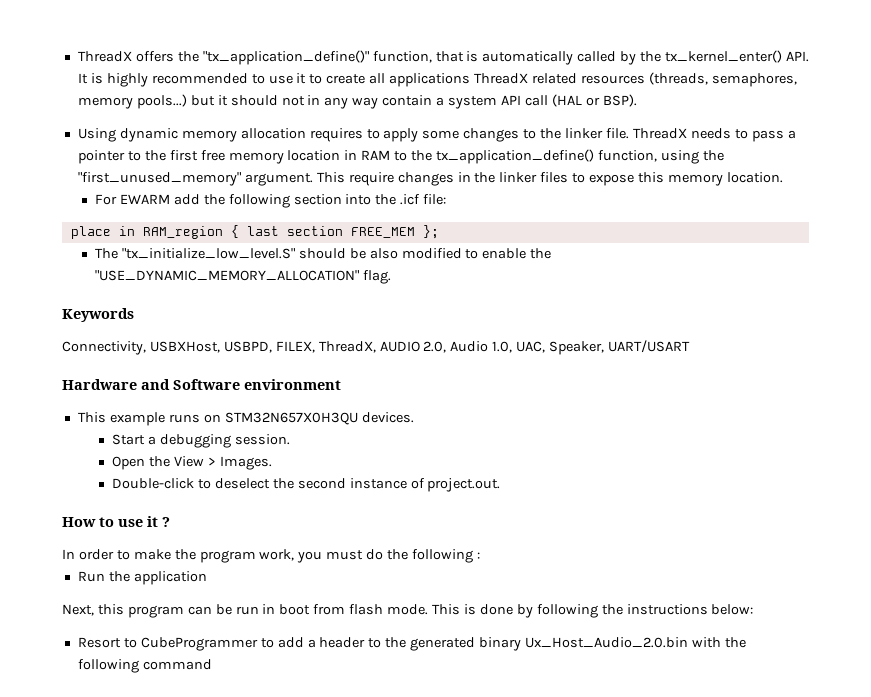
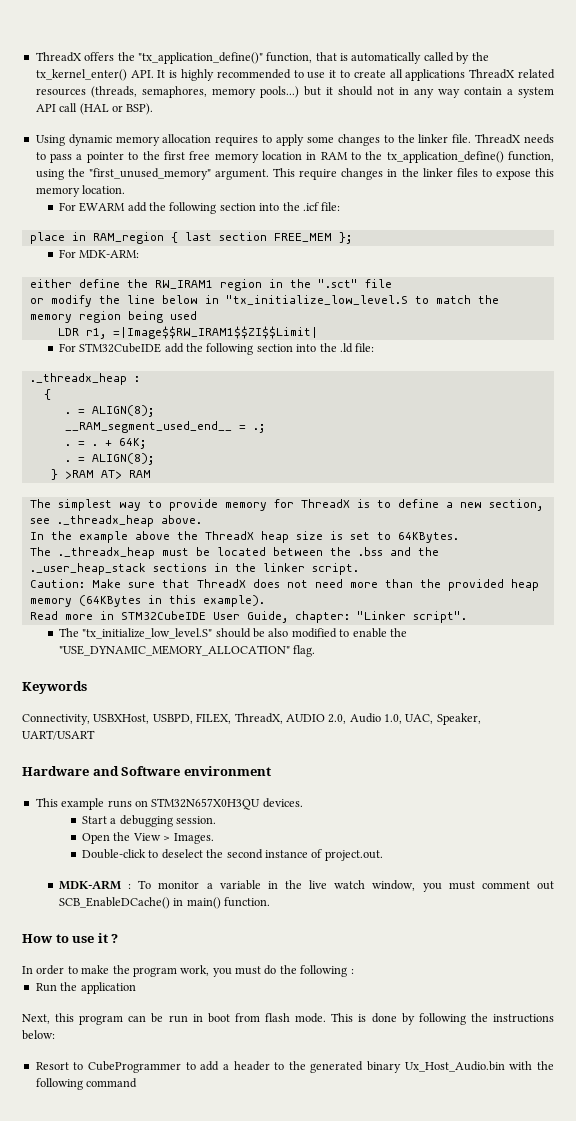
(439, 232) none -> [58,249,140,258] [29,279,392,291] [29,295,499,307] [29,311,197,323] [57,326,318,339] [58,343,375,355] [29,373,140,385] [43,389,51,400] [64,405,154,417] [64,421,265,433] [64,438,146,449] [64,453,154,465] [50,469,151,480] [29,499,543,511] [29,515,202,527] [29,531,459,543] [29,547,439,559] [29,563,359,575] [29,579,539,591] [29,595,265,607] [29,611,467,623] // For MDK-ARM: // either define the RW_IRAM1 region in the ".sct" file // or modify the line below in "tx_initialize_low_level.S to match the memory region being used // LDR r1, =|Image$$RW_IRAM1$$ZI$$Limit| // For STM32CubeIDE add the following section into the .ld file: // ._threadx_heap : // { // . = ALIGN(8); // __RAM_segment_used_end__ = .; // . = . + 64K; // . = ALIGN(8); // } >RAM AT> RAM // The simplest way to provide memory for ThreadX is to define a new section, see ._threadx_heap above. // In the example above the ThreadX heap size is set to 64KBytes. // The ._threadx_heap must be located between the .bss and the ._user_heap_stack sections in the linker script. // Caution: Make sure that ThreadX does not need more than the provided heap memory (64KBytes in this example). // Read more in STM32CubeIDE User Guide, chapter: "Linker script".
(501, 485) none -> [58,880,554,892] [58,897,271,909] // MDK-ARM : To monitor a variable in the live watch window, you must comment out SCB_EnableDCache() in main() function.
[525,637,689,648] Ux_Host_Audio_2.0.bin -> [404,1061,505,1072] Ux_Host_Audio.bin

